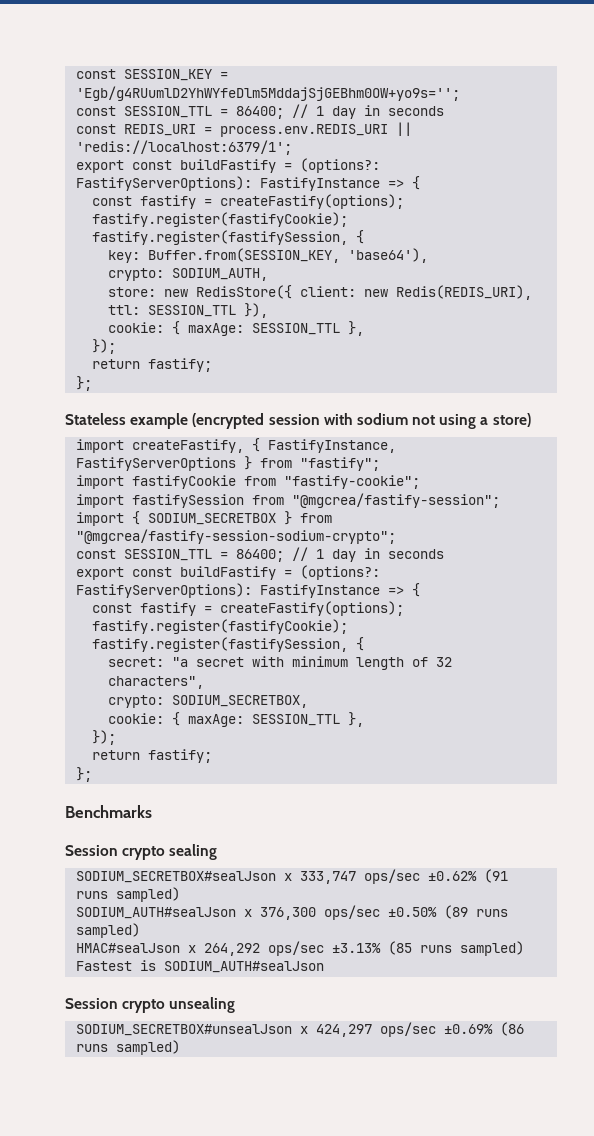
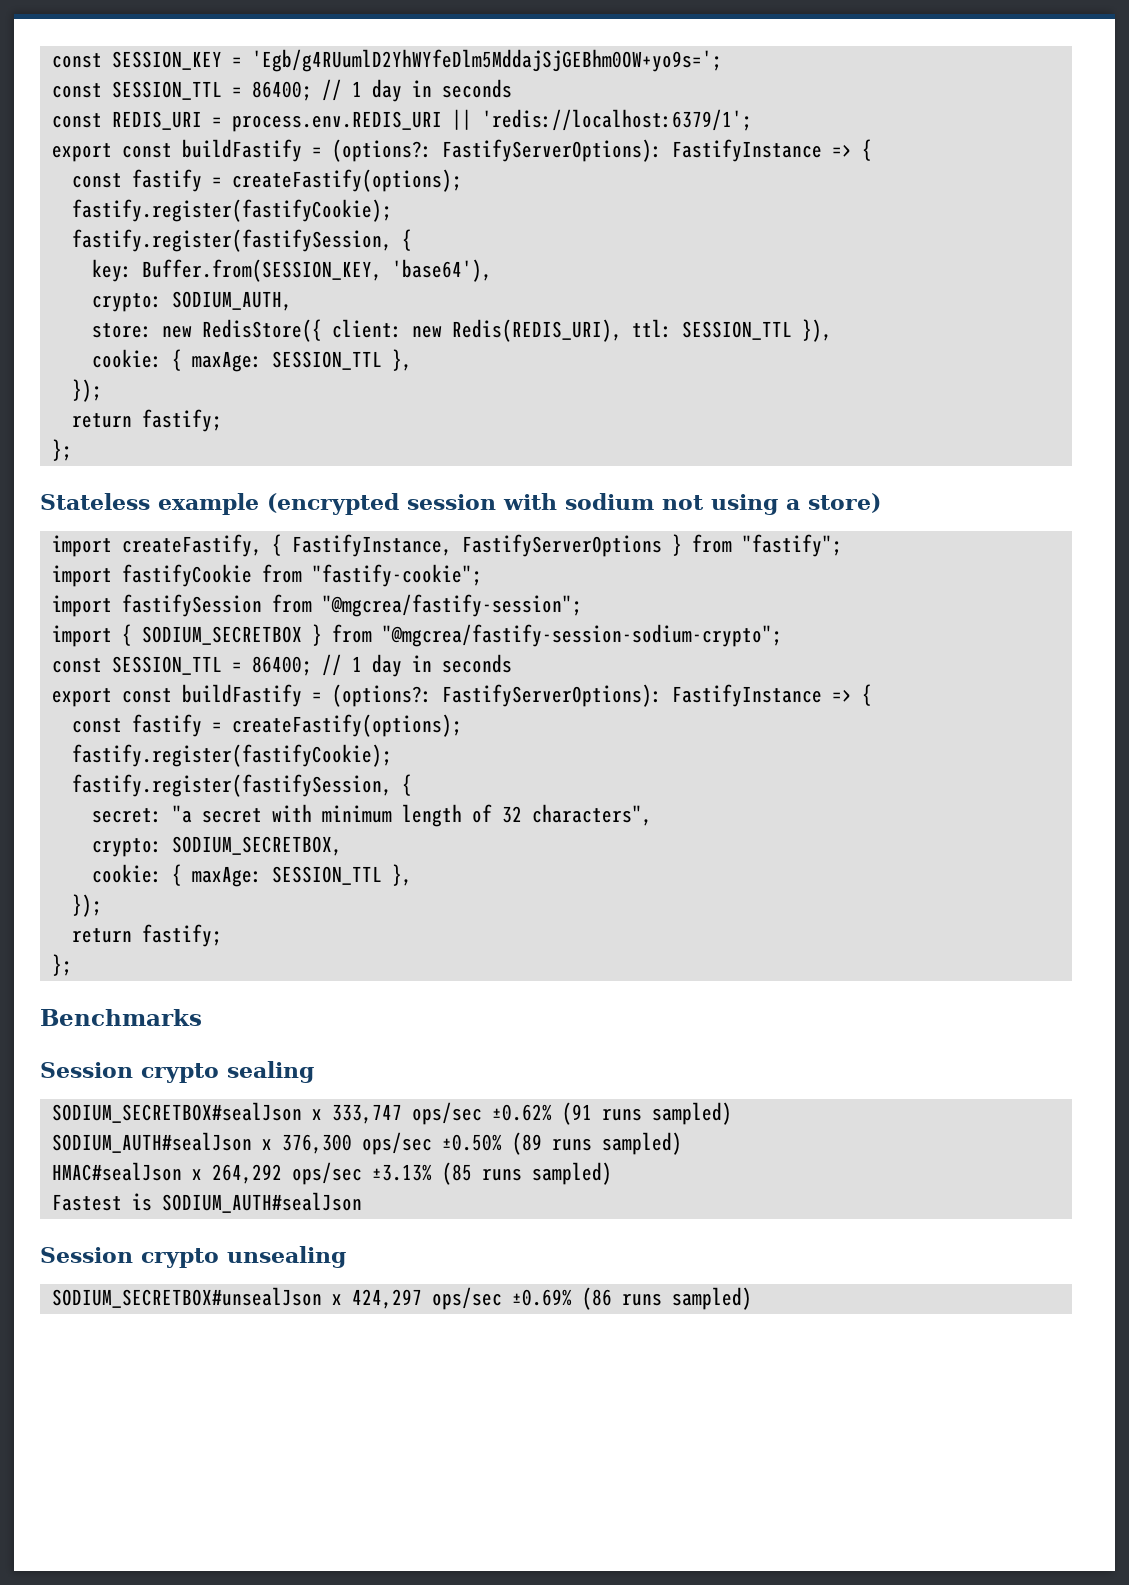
[75,86,460,101] 'Egb/g4RUumlD2YhWYfeDlm5MddajSjGEBhm0OW+yo9s=''; -> [252,49,723,72] 'Egb/g4RUumlD2YhWYfeDlm5MddajSjGEBhm0OW+yo9s=';

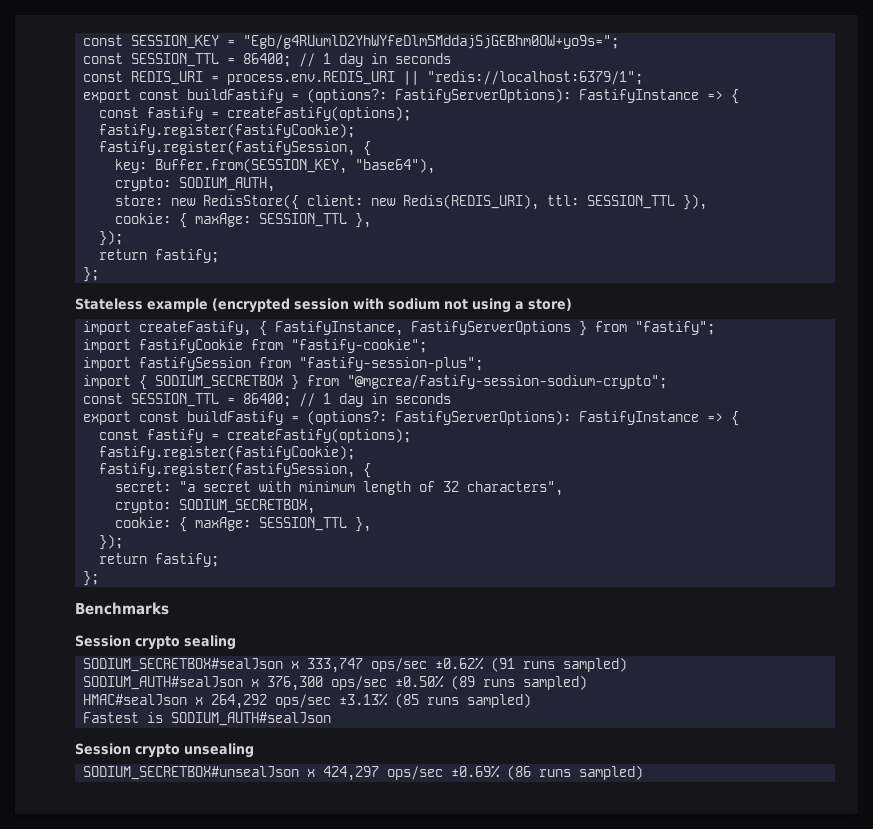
[252,49,723,72] 'Egb/g4RUumlD2YhWYfeDlm5MddajSjGEBhm0OW+yo9s='; -> [242,35,619,49] "Egb/g4RUumlD2YhWYfeDlm5MddajSjGEBhm0OW+yo9s=";
[482,109,753,131] 'redis://localhost:6379/1'; -> [426,71,643,85] "redis://localhost:6379/1";
[392,259,493,282] 'base64'), -> [354,158,435,174] "base64"),
[322,594,583,617] "@mgcrea/fastify-session"; -> [298,357,483,371] "fastify-session-plus";

